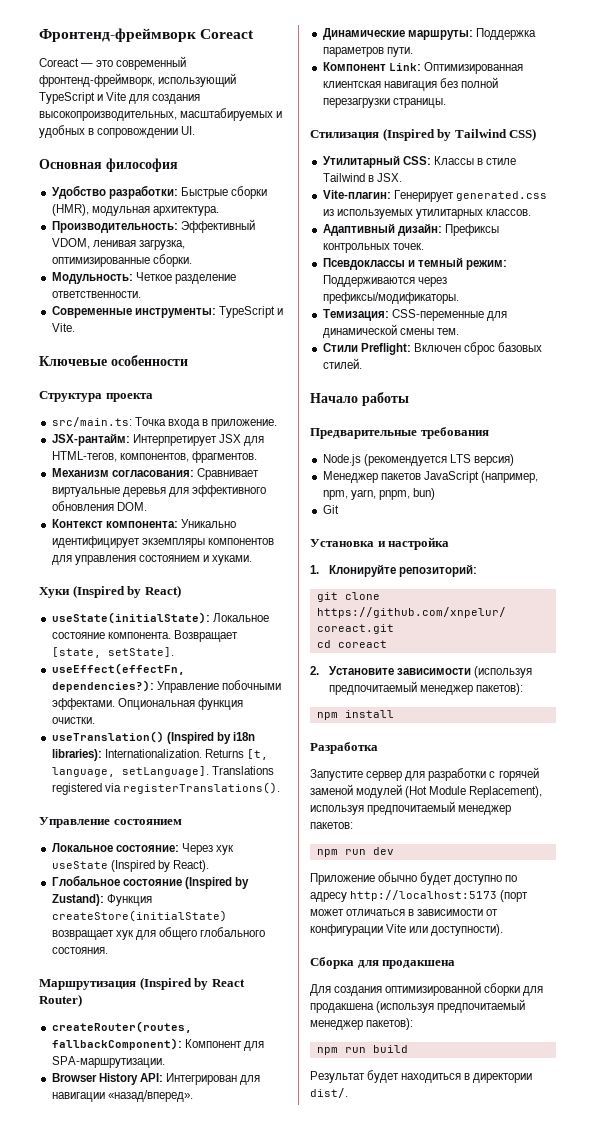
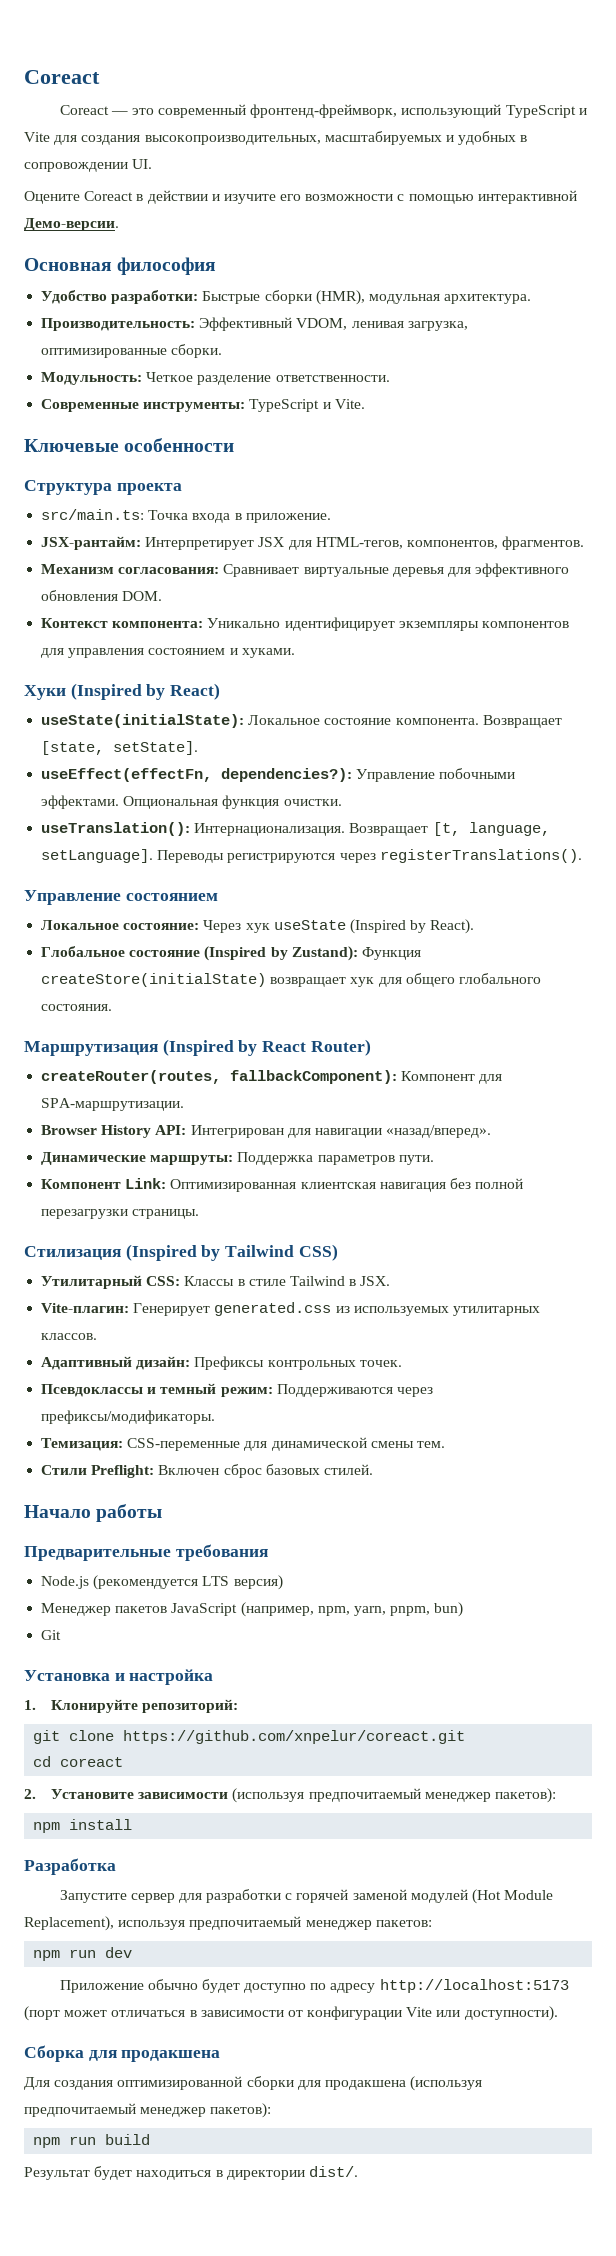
[39,28,196,42] Фронтенд-фреймворк -> (24, 77) none
(196, 130) none -> [24,190,577,204] [24,218,119,231] // Оцените Coreact в действии и изучите его возможности с помощью интерактивной Демо-версии.
[51,731,255,744] [51,749,268,761] [51,766,274,777] [51,783,121,795] useTranslation() (Inspired by i18n libraries): Internationalization. Returns [t, language, setLanguage]. Translations registered via -> [41,822,550,836] [41,849,376,863] useTranslation(): Интернационализация. Возвращает [t, language, setLanguage]. Переводы регистрируются через

